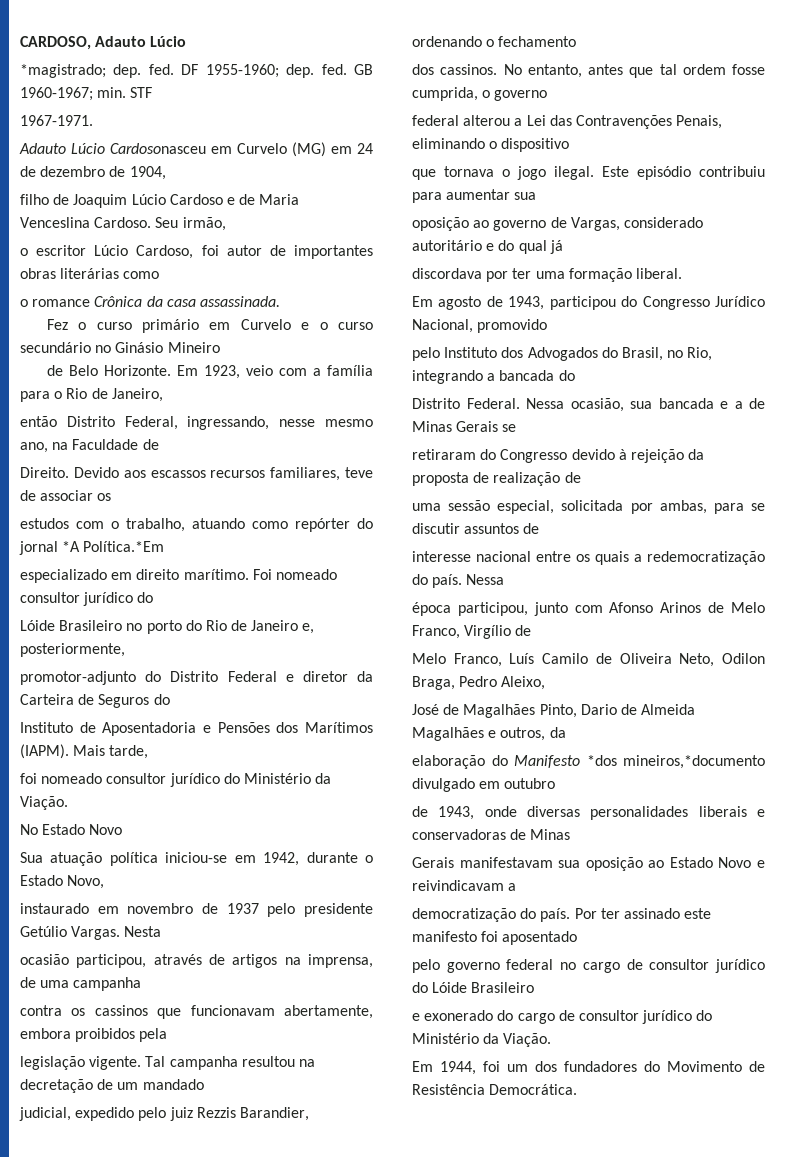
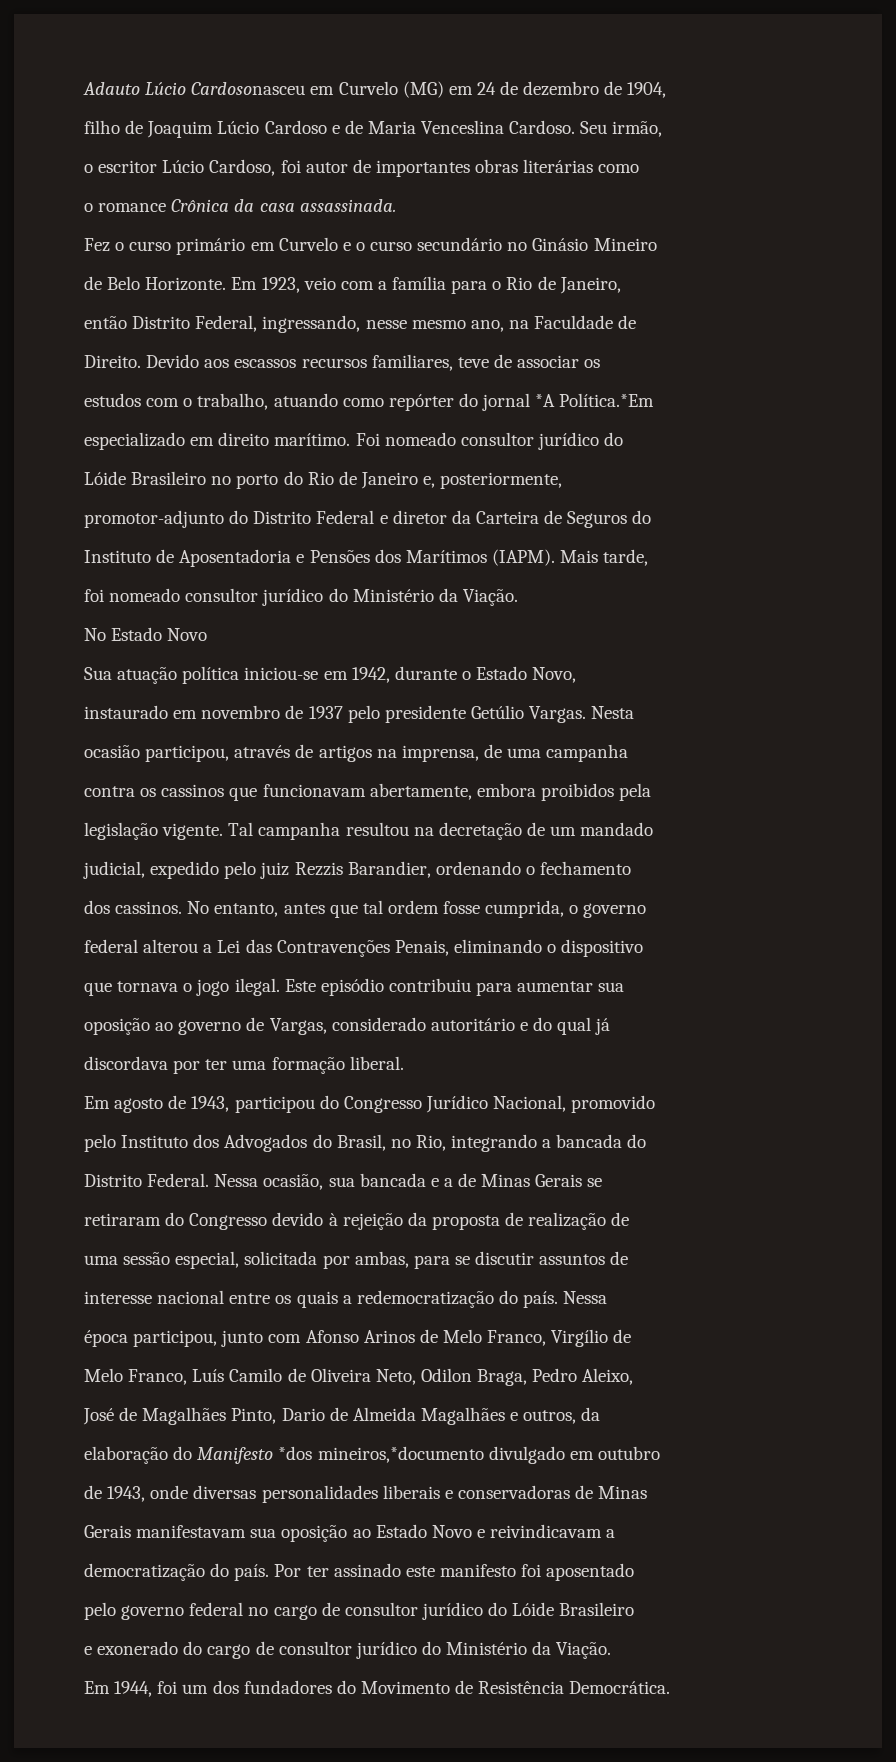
[20,36,187,50] [20,64,373,78] [20,87,153,101] [20,115,93,126] CARDOSO, Adauto Lúcio // *magistrado; dep. fed. DF 1955-1960; dep. fed. GB 1960-1967; min. STF // 1967-1971. // -> (83, 88) none

